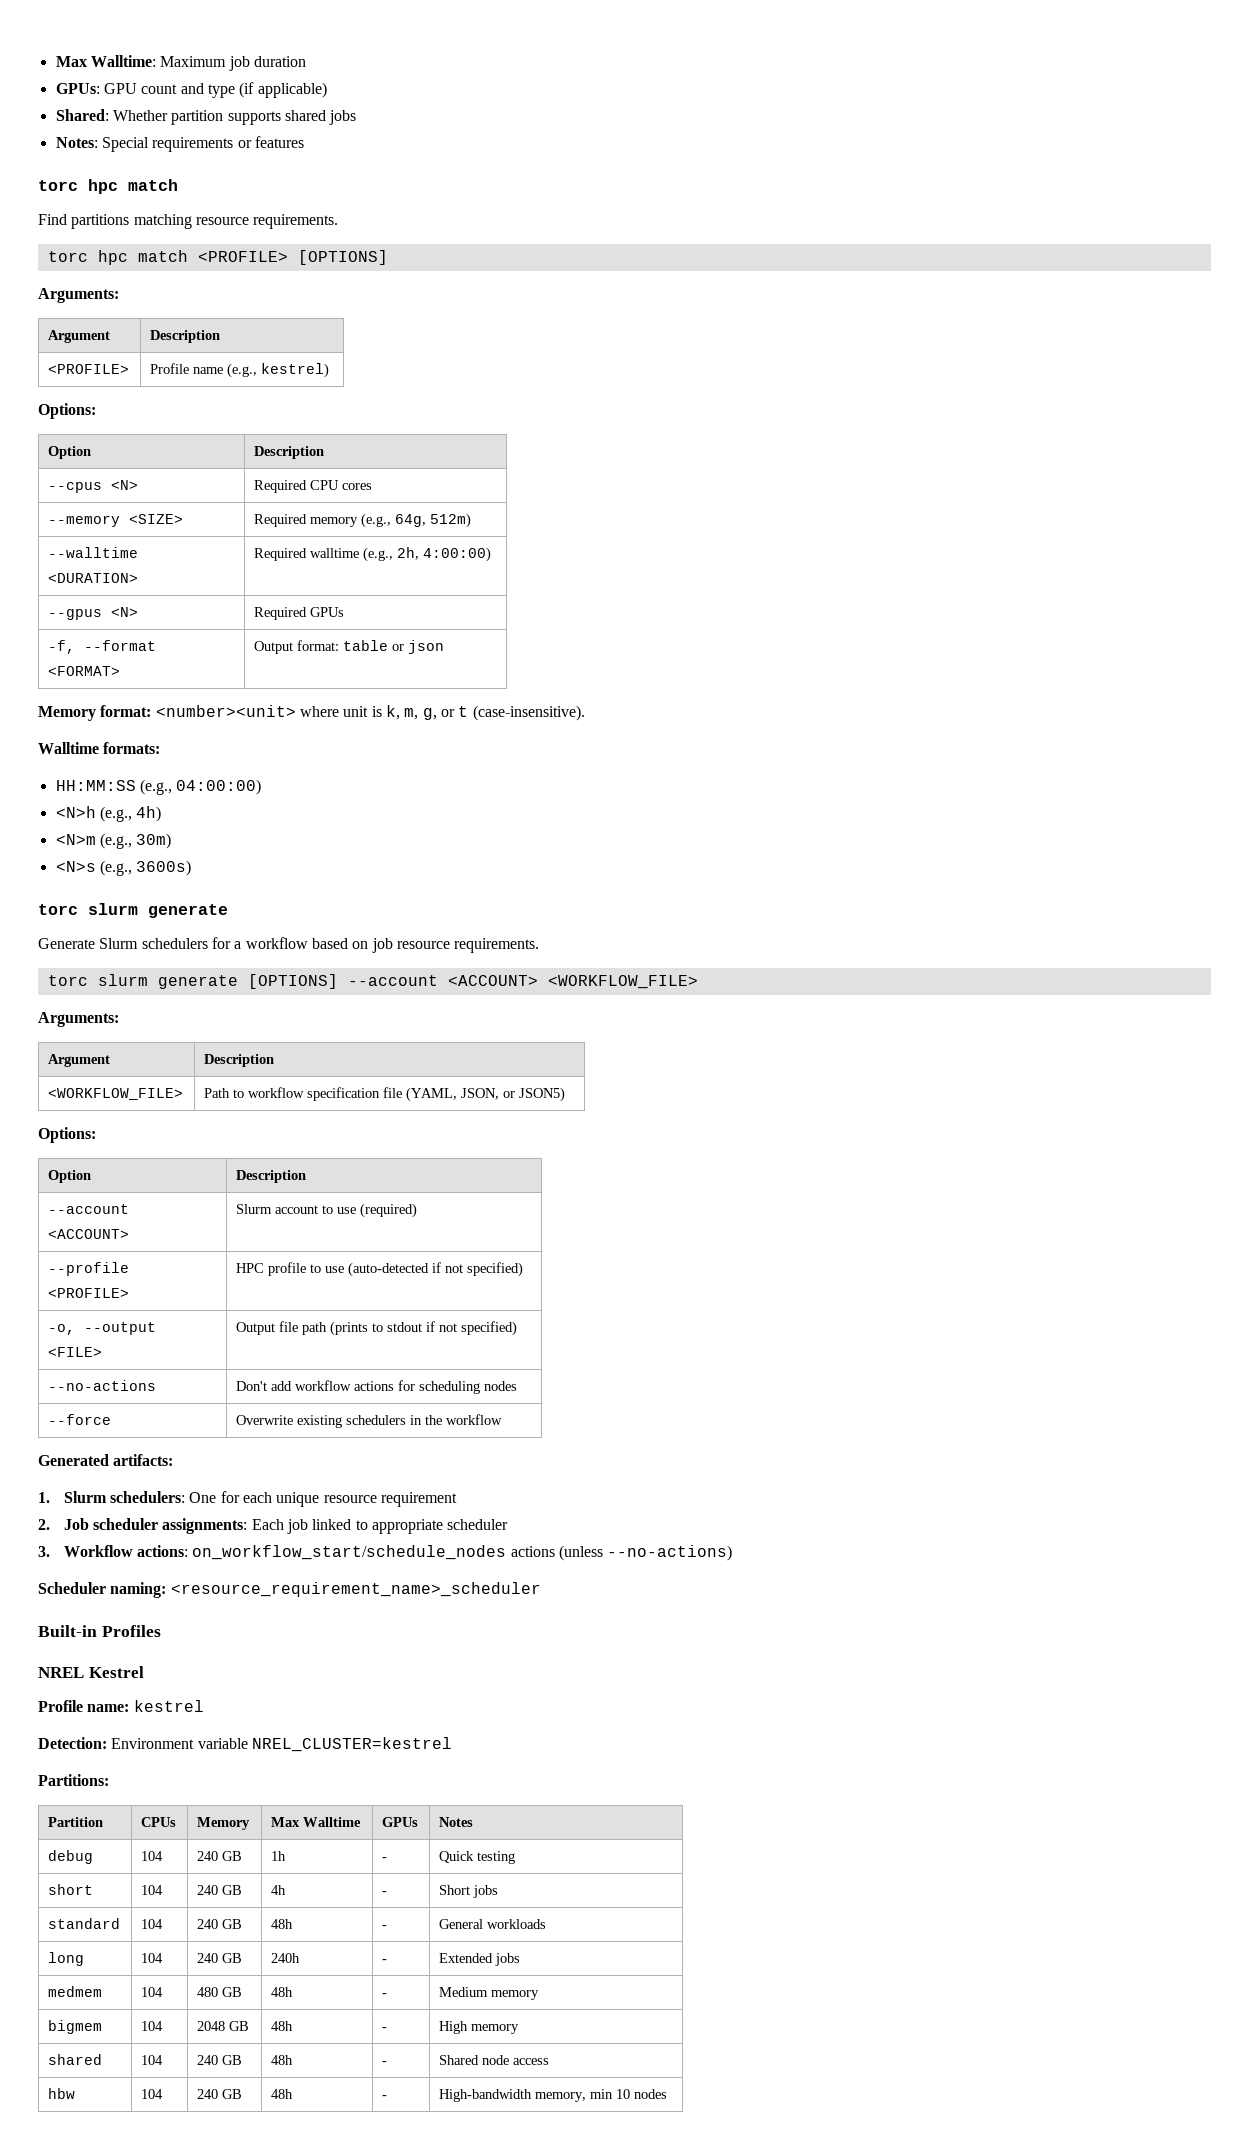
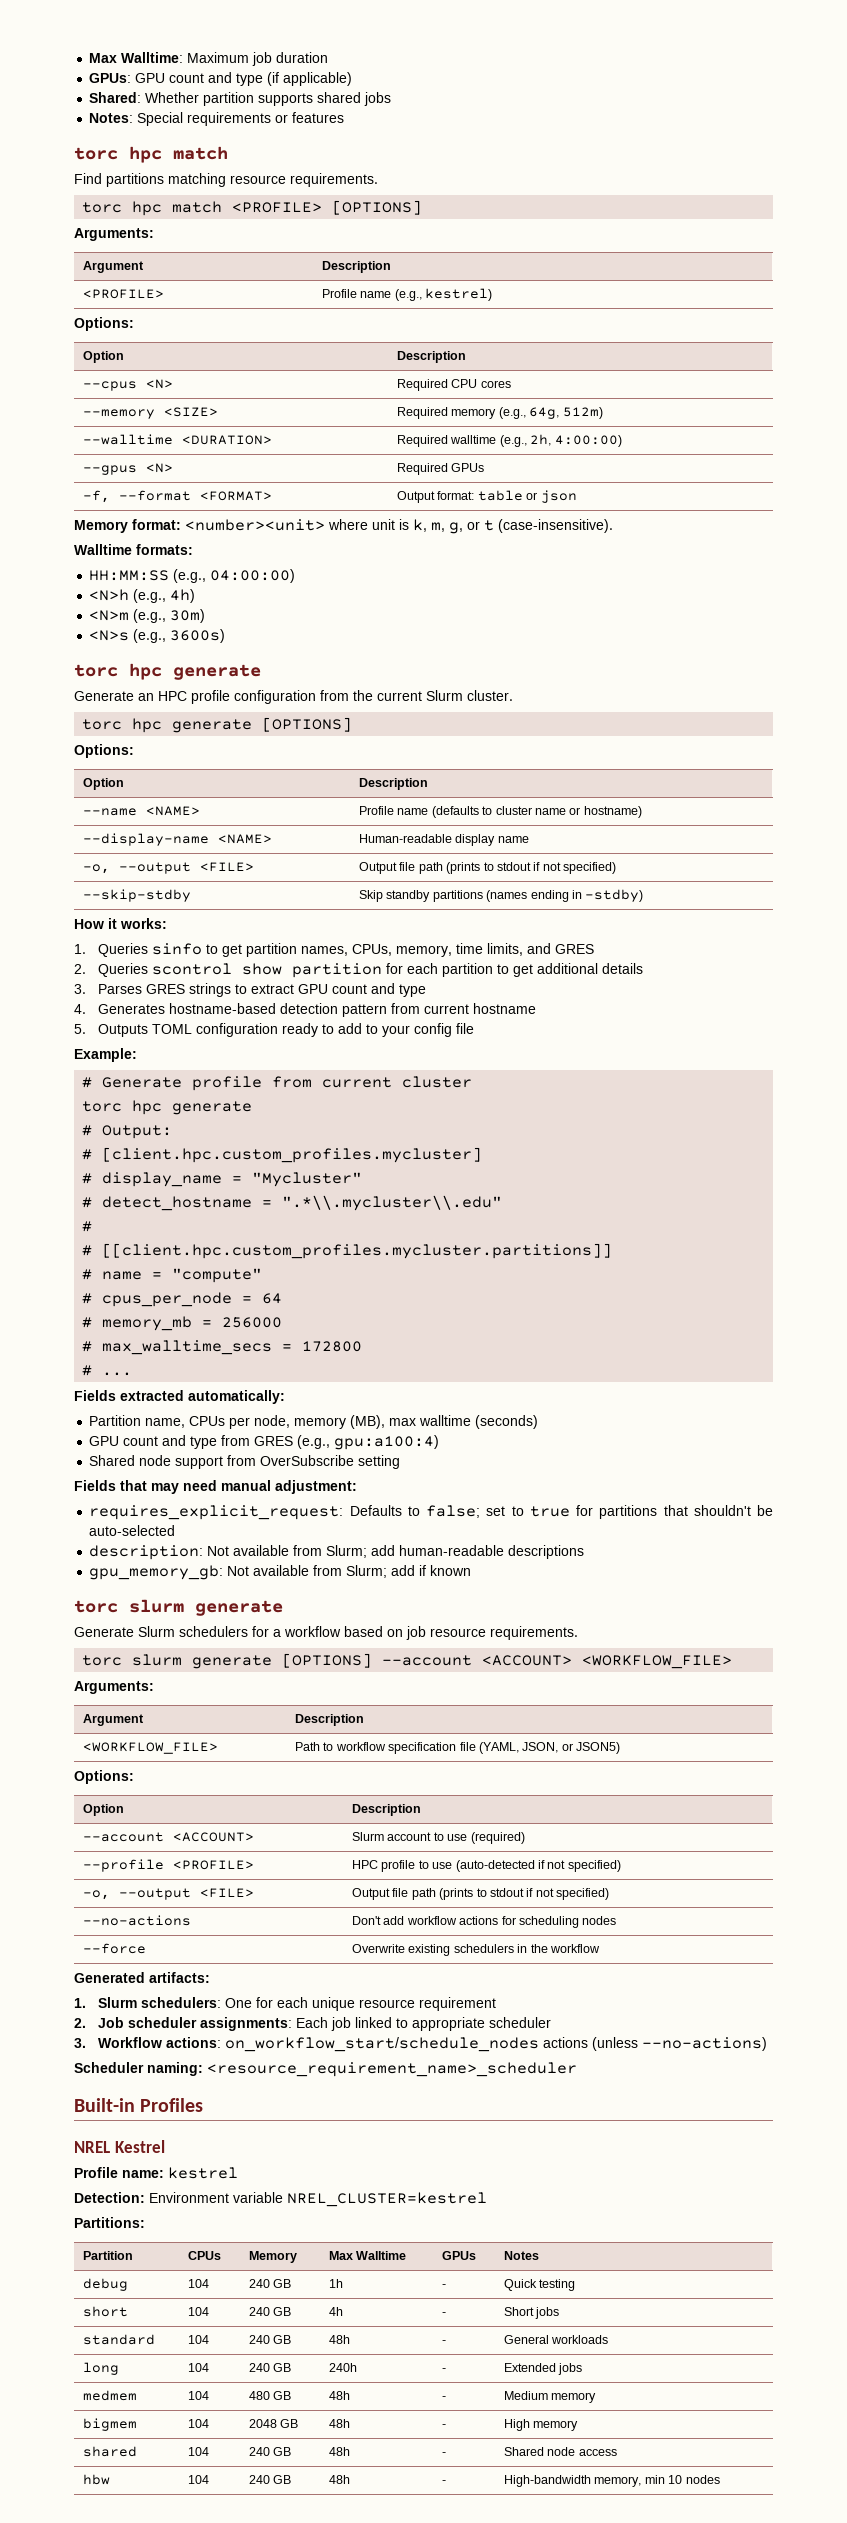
(192, 868) none -> [74,663,261,680] [74,690,513,704] [82,717,353,733] [74,744,134,758] [83,778,125,790] [359,778,429,790] [83,806,201,816] [359,806,642,818] [83,833,273,846] [359,834,529,846] [83,862,255,874] [359,862,617,874] [83,889,192,902] [359,889,644,902] [74,918,167,929] [74,943,594,957] [74,963,643,978] [74,983,426,997] [74,1003,536,1017] [74,1023,474,1037] [74,1048,137,1062] [82,1076,473,1091] [82,1100,253,1115] [82,1125,173,1139] [82,1147,483,1163] [82,1172,363,1187] [82,1195,503,1211] [82,1221,93,1232] [82,1243,613,1259] [82,1268,263,1283] [82,1292,283,1307] [82,1316,283,1331] [82,1340,363,1355] [82,1365,133,1376] [74,1390,285,1404] [89,1415,539,1429] [89,1435,440,1450] [89,1455,401,1469] [74,1480,357,1494] [89,1505,774,1520] [89,1525,176,1536] [89,1545,585,1560] [89,1565,472,1580] // torc hpc generate // Generate an HPC profile configuration from the current Slurm cluster. // torc hpc generate [OPTIONS] // Options: // Option | Description // --name <NAME> | Profile name (defaults to cluster name or hostname) // --display-name <NAME> | Human-readable display name // -o, --output <FILE> | Output file path (prints to stdout if not specified) // --skip-stdby | Skip standby partitions (names ending in -stdby) // How it works: // 1. Queries sinfo to get partition names, CPUs, memory, time limits, and GRES // 2. Queries scontrol show partition for each partition to get additional details // 3. Parses GRES strings to extract GPU count and type // 4. Generates hostname-based detection pattern from current hostname // 5. Outputs TOML configuration ready to add to your config file // Example: // # Generate profile from current cluster // torc hpc generate // # Output: // # [client.hpc.custom_profiles.mycluster] // # display_name = "Mycluster" // # detect_hostname = ".*\\.mycluster\\.edu" // # // # [[client.hpc.custom_profiles.mycluster.partitions]] // # name = "compute" // # cpus_per_node = 64 // # memory_mb = 256000 // # max_walltime_secs = 172800 // # ... // Fields extracted automatically: // Partition name, CPUs per node, memory (MB), max walltime (seconds) // GPU count and type from GRES (e.g., gpu:a100:4) // Shared node support from OverSubscribe setting // Fields that may need manual adjustment: // requires_explicit_request: Defaults to false; set to true for partitions that shouldn't be auto-selected // description: Not available from Slurm; add human-readable descriptions // gpu_memory_gb: Not available from Slurm; add if known

